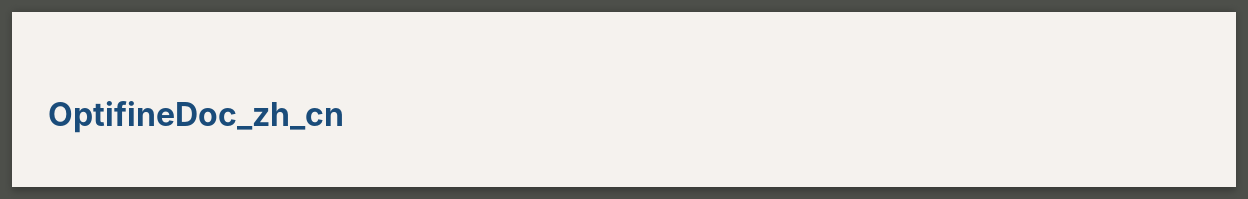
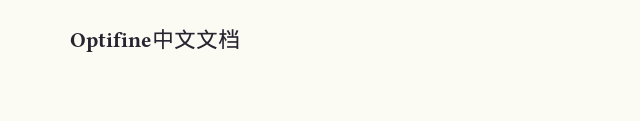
[48,101,344,133] OptifineDoc_zh_cn -> [70,29,240,52] Optifine中文文档

